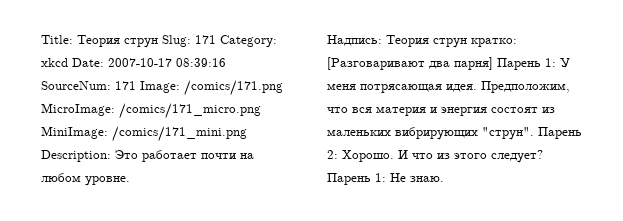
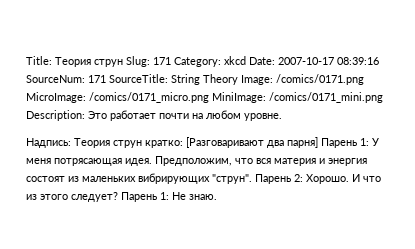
[140,80,283,96] [41,103,261,119] [41,126,247,142] Image: /comics/171.png MicroImage: /comics/171_micro.png MiniImage: /comics/171_mini.png -> [109,74,364,85] [26,92,383,103] SourceTitle: String Theory Image: /comics/0171.png MicroImage: /comics/0171_micro.png MiniImage: /comics/0171_mini.png

